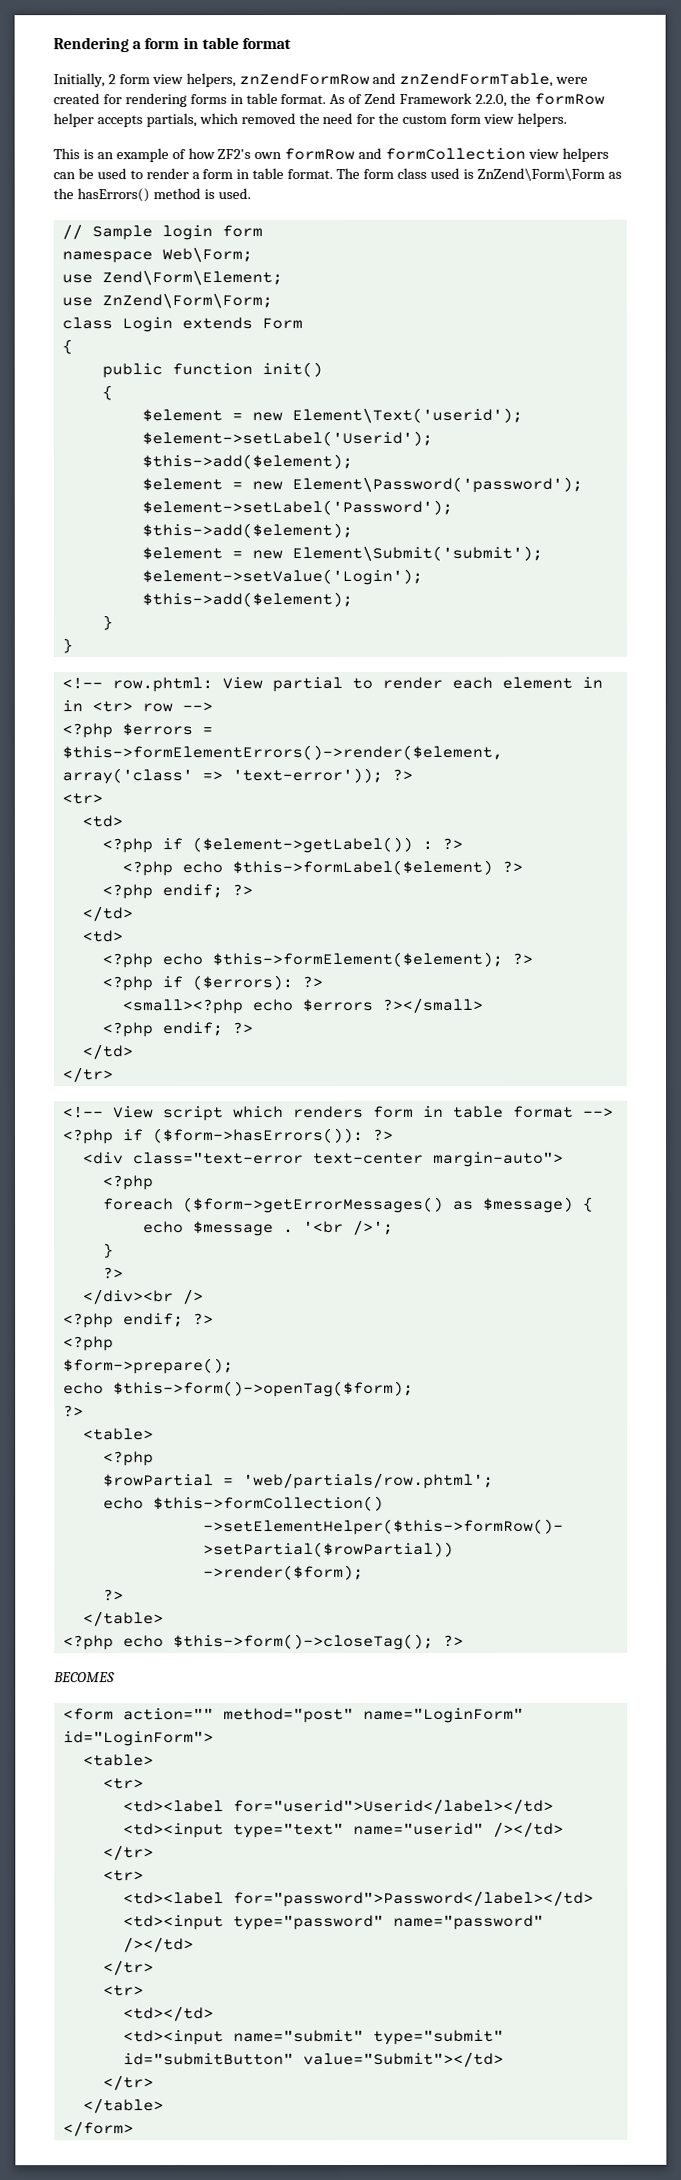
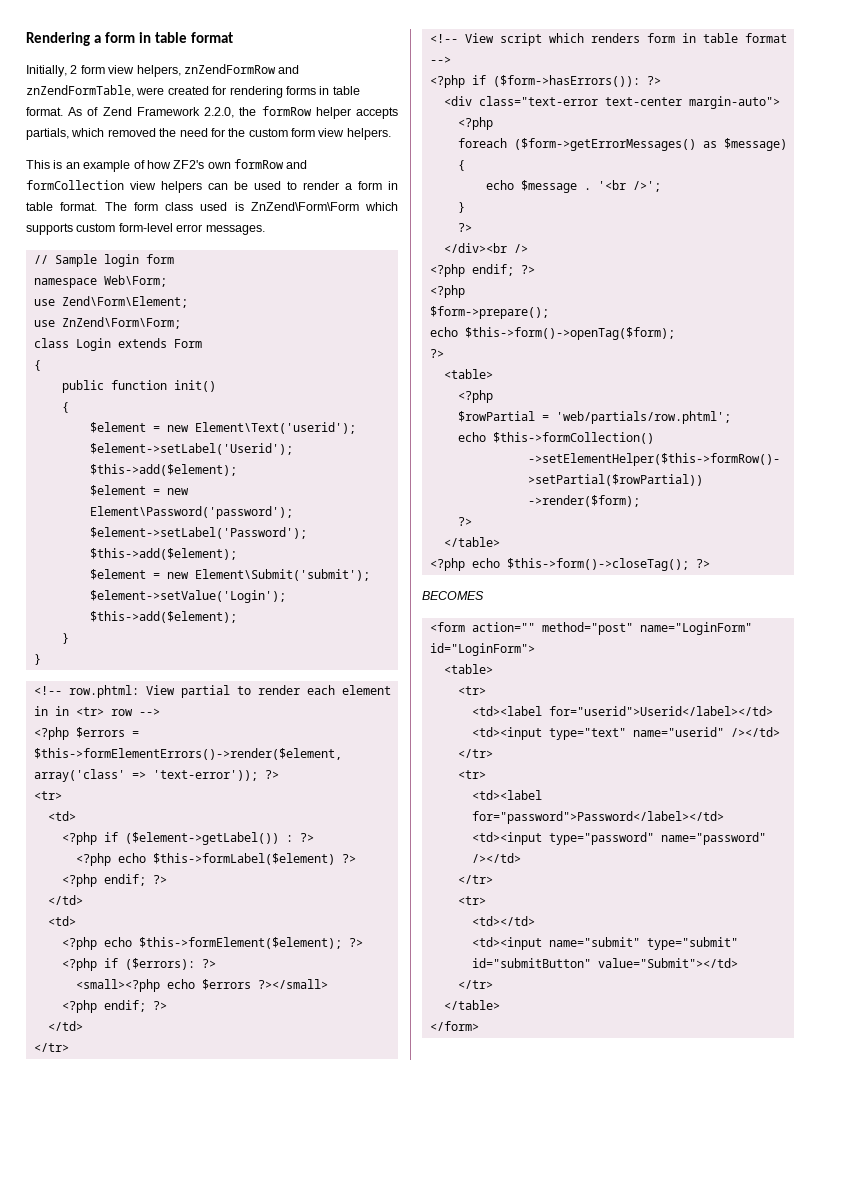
[607,171,622,179] [53,188,251,203] as the hasErrors() method is used. -> [365,202,398,211] [26,223,265,235] which supports custom form-level error messages.

